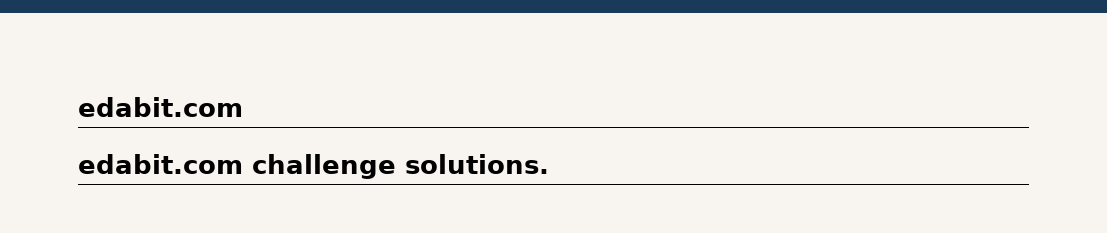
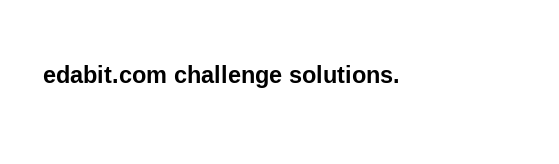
[78,97,243,117] [78,154,243,174] edabit.com // edabit.com -> [43,65,167,83] edabit.com

